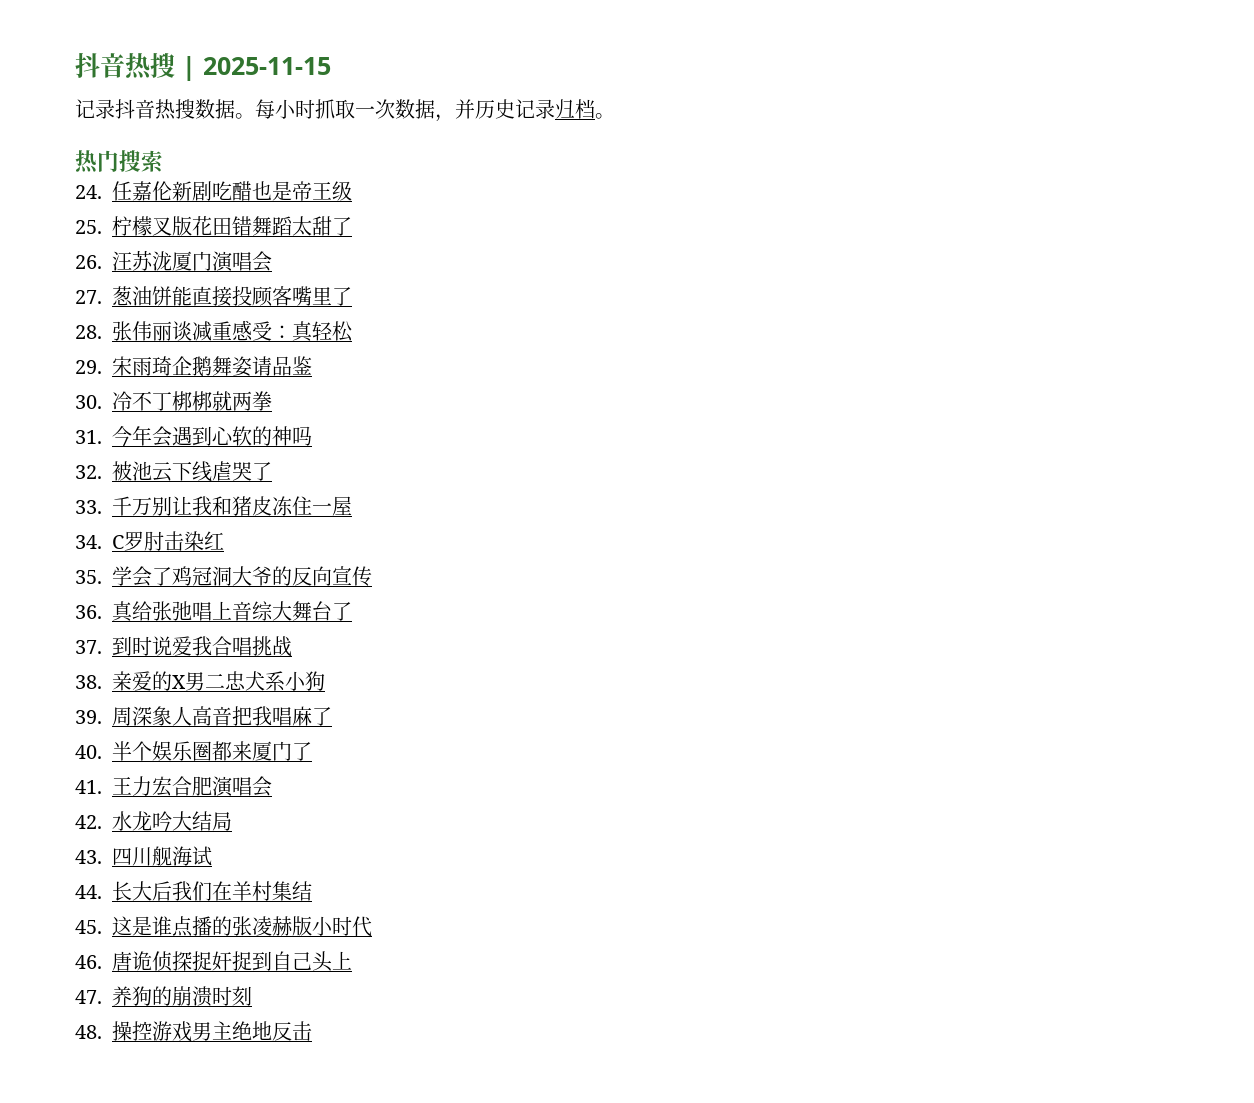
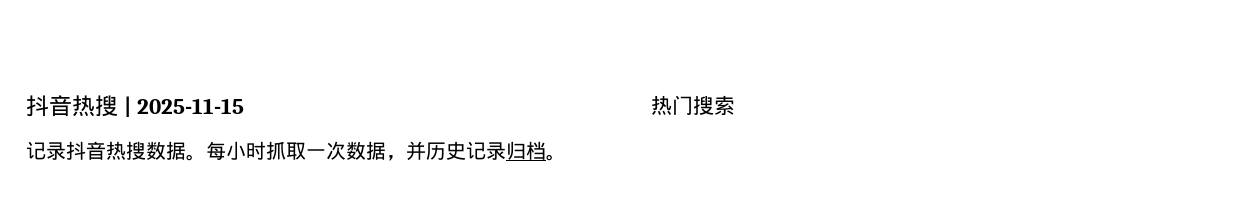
[75,181,352,201] [75,216,352,236] [75,250,272,272] [75,286,352,307] [75,320,353,342] [75,356,312,377] [75,391,272,411] [75,426,312,447] [75,461,272,482] [75,496,352,516] [75,531,224,551] [75,566,372,587] [75,601,352,622] [75,636,292,657] [75,671,325,691] [75,706,332,726] [75,741,312,761] [75,776,272,797] [75,811,232,832] [75,846,212,866] [75,881,312,901] [75,916,372,937] [75,951,352,972] [75,986,252,1007] [75,1021,312,1042] // 24.任嘉伦新剧吃醋也是帝王级 // 25.柠檬叉版花田错舞蹈太甜了 // 26.汪苏泷厦门演唱会 // 27.葱油饼能直接投顾客嘴里了 // 28.张伟丽谈减重感受：真轻松 // 29.宋雨琦企鹅舞姿请品鉴 // 30.冷不丁梆梆就两拳 // 31.今年会遇到心软的神吗 // 32.被池云下线虐哭了 // 33.千万别让我和猪皮冻住一屋 // 34. C罗肘击染红 // 35.学会了鸡冠洞大爷的反向宣传 // 36.真给张弛唱上音综大舞台了 // 37.到时说爱我合唱挑战 // 38.亲爱的X男二忠犬系小狗 // 39.周深象人高音把我唱麻了 // 40.半个娱乐圈都来厦门了 // 41.王力宏合肥演唱会 // 42.水龙吟大结局 // 43.四川舰海试 // 44.长大后我们在羊村集结 // 45.这是谁点播的张凌赫版小时代 // 46.唐诡侦探捉奸捉到自己头上 // 47.养狗的崩溃时刻 // 48.操控游戏男主绝地反击 -> (735, 105) none

